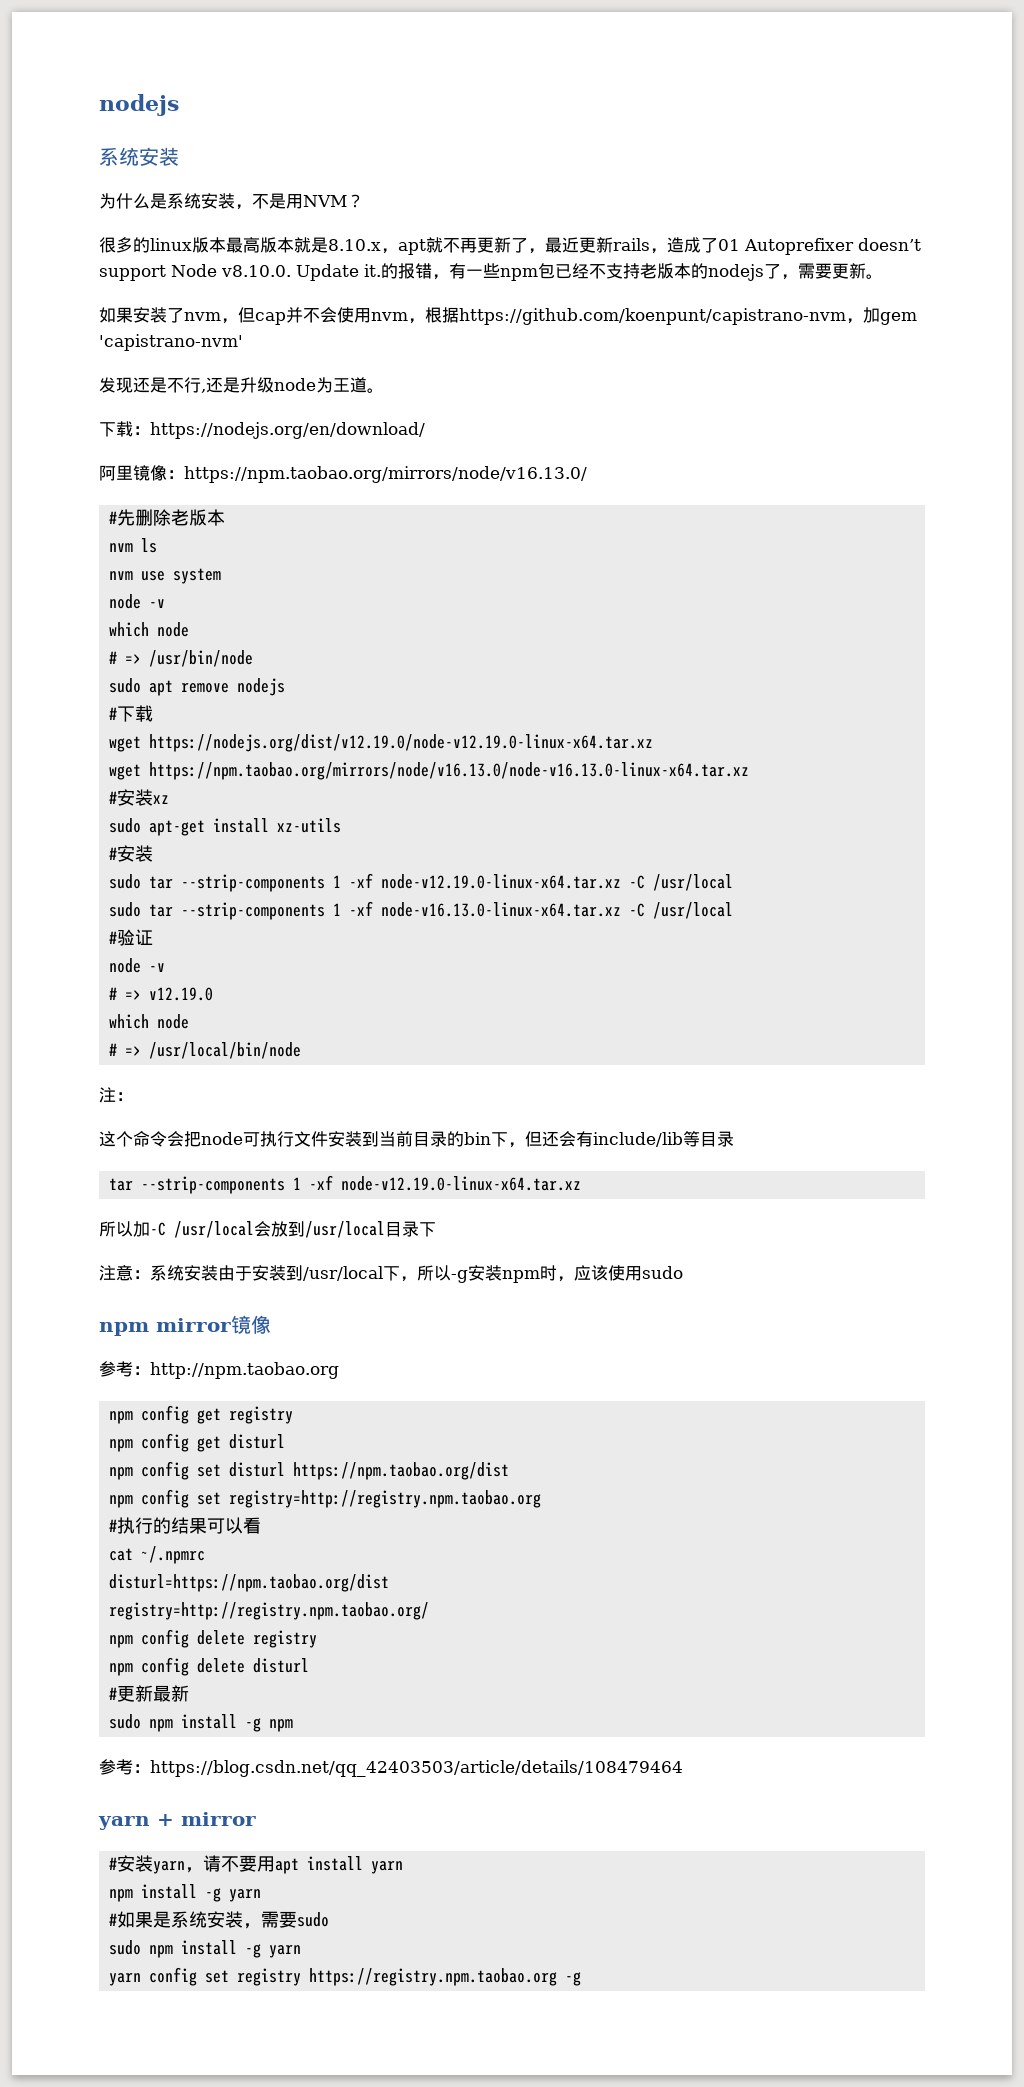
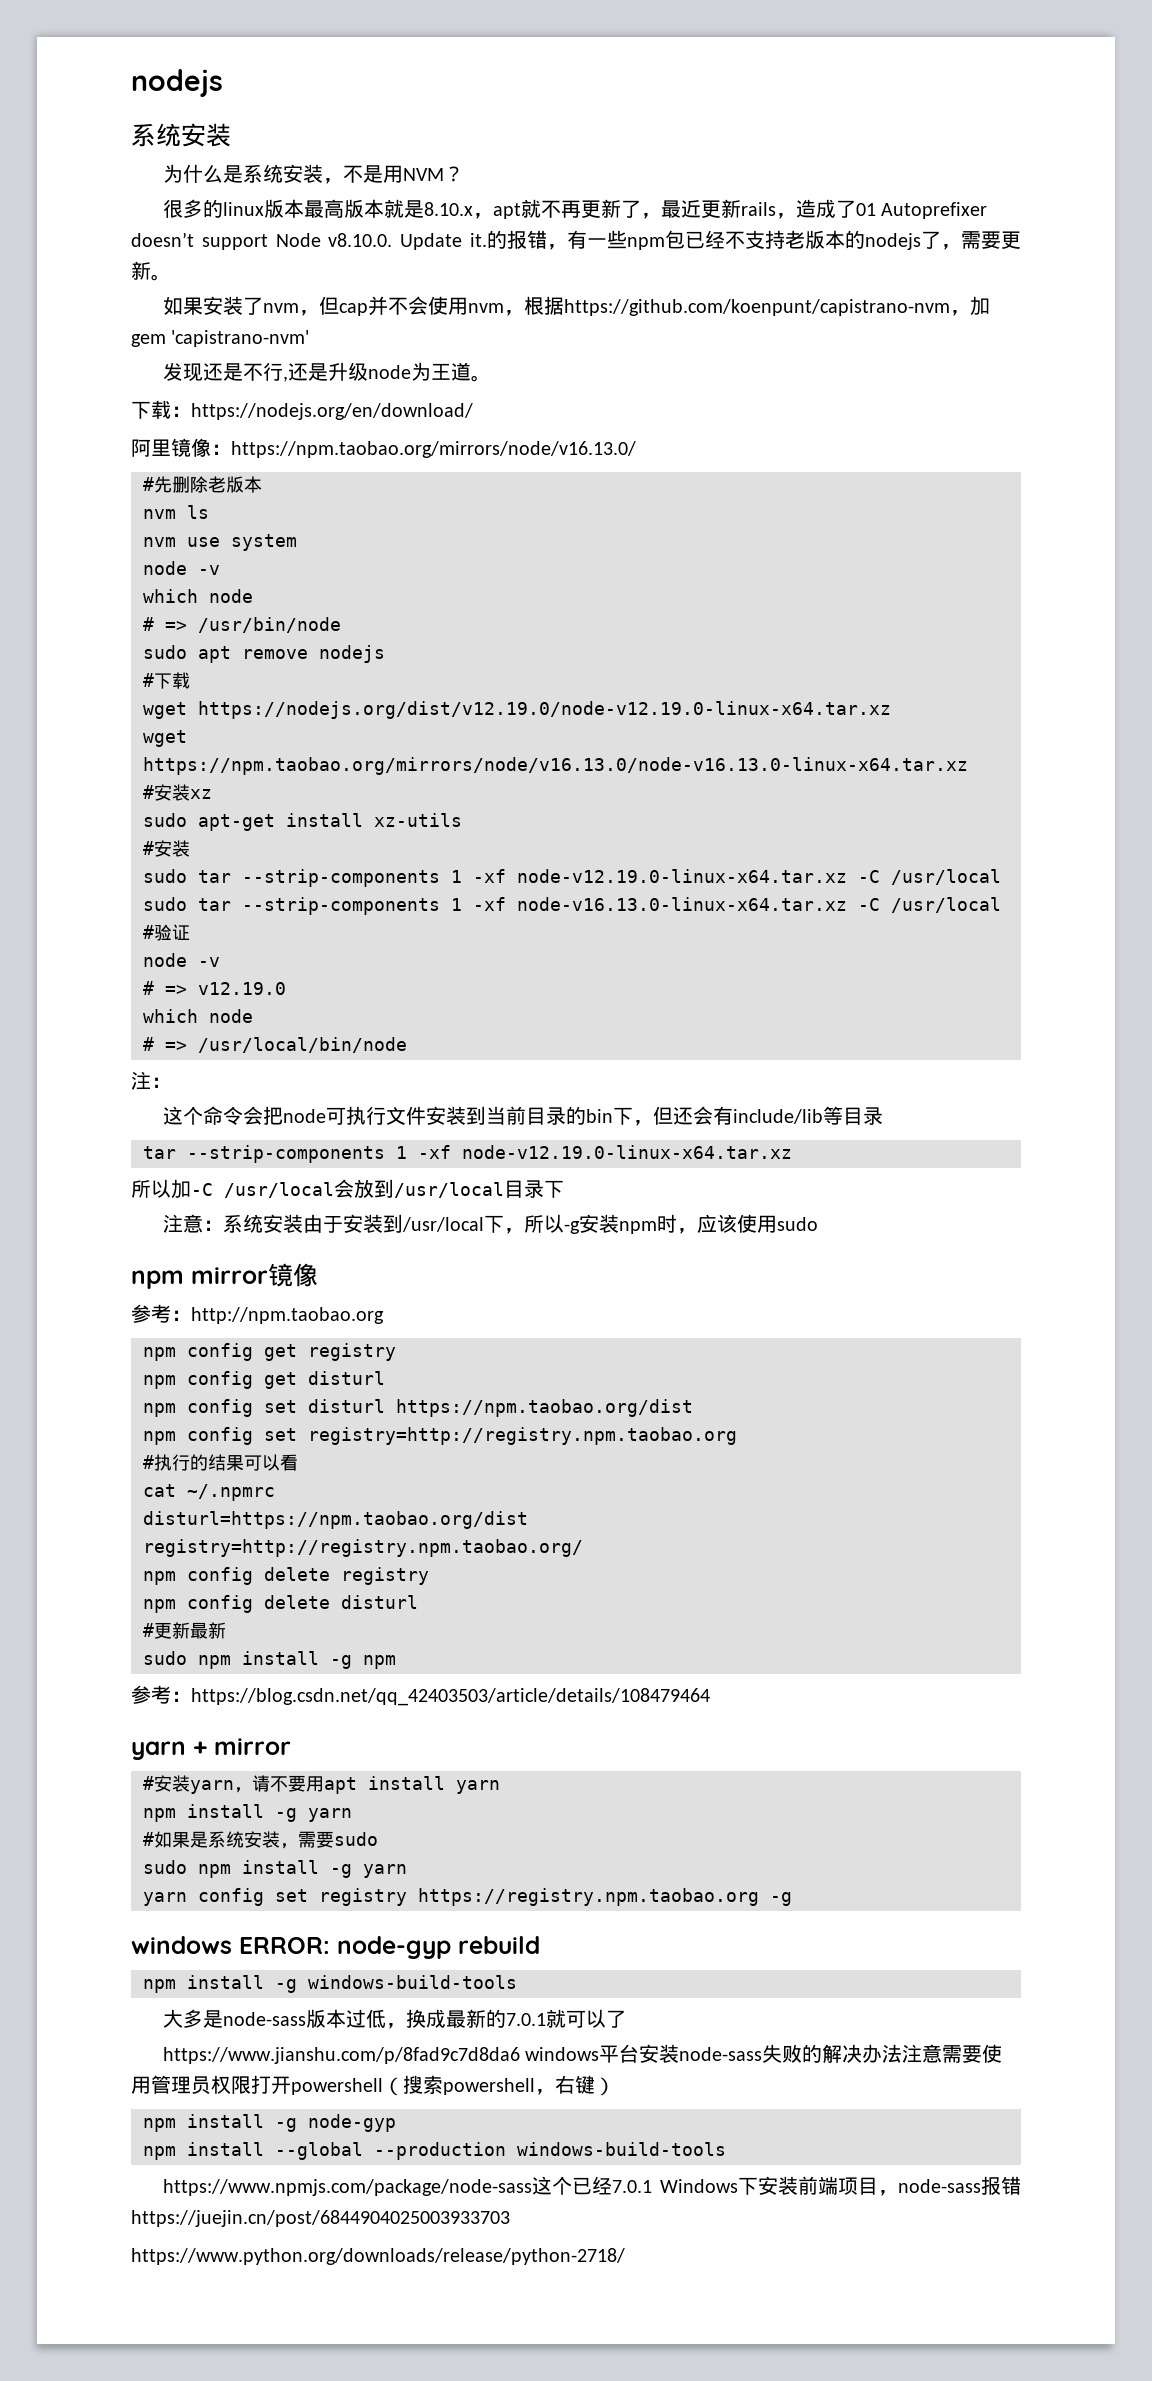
(582, 1979) none -> [131,1936,540,1959] [143,1975,517,1993] [162,2009,626,2029] [162,2044,1003,2064] [131,2075,615,2096] [143,2114,396,2132] [143,2142,726,2160] [162,2176,1021,2196] [131,2210,510,2227] [131,2248,625,2265] // windows ERROR: node-gyp rebuild // npm install -g windows-build-tools // 大多是node-sass版本过低，换成最新的7.0.1就可以了 // https://www.jianshu.com/p/8fad9c7d8da6 windows平台安装node-sass失败的解决办法注意需要使用管理员权限打开powershell（搜索powershell，右键） // npm install -g node-gyp // npm install --global --production windows-build-tools // https://www.npmjs.com/package/node-sass这个已经7.0.1 Windows下安装前端项目，node-sass报错https://juejin.cn/post/6844904025003933703 // https://www.python.org/downloads/release/python-2718/

